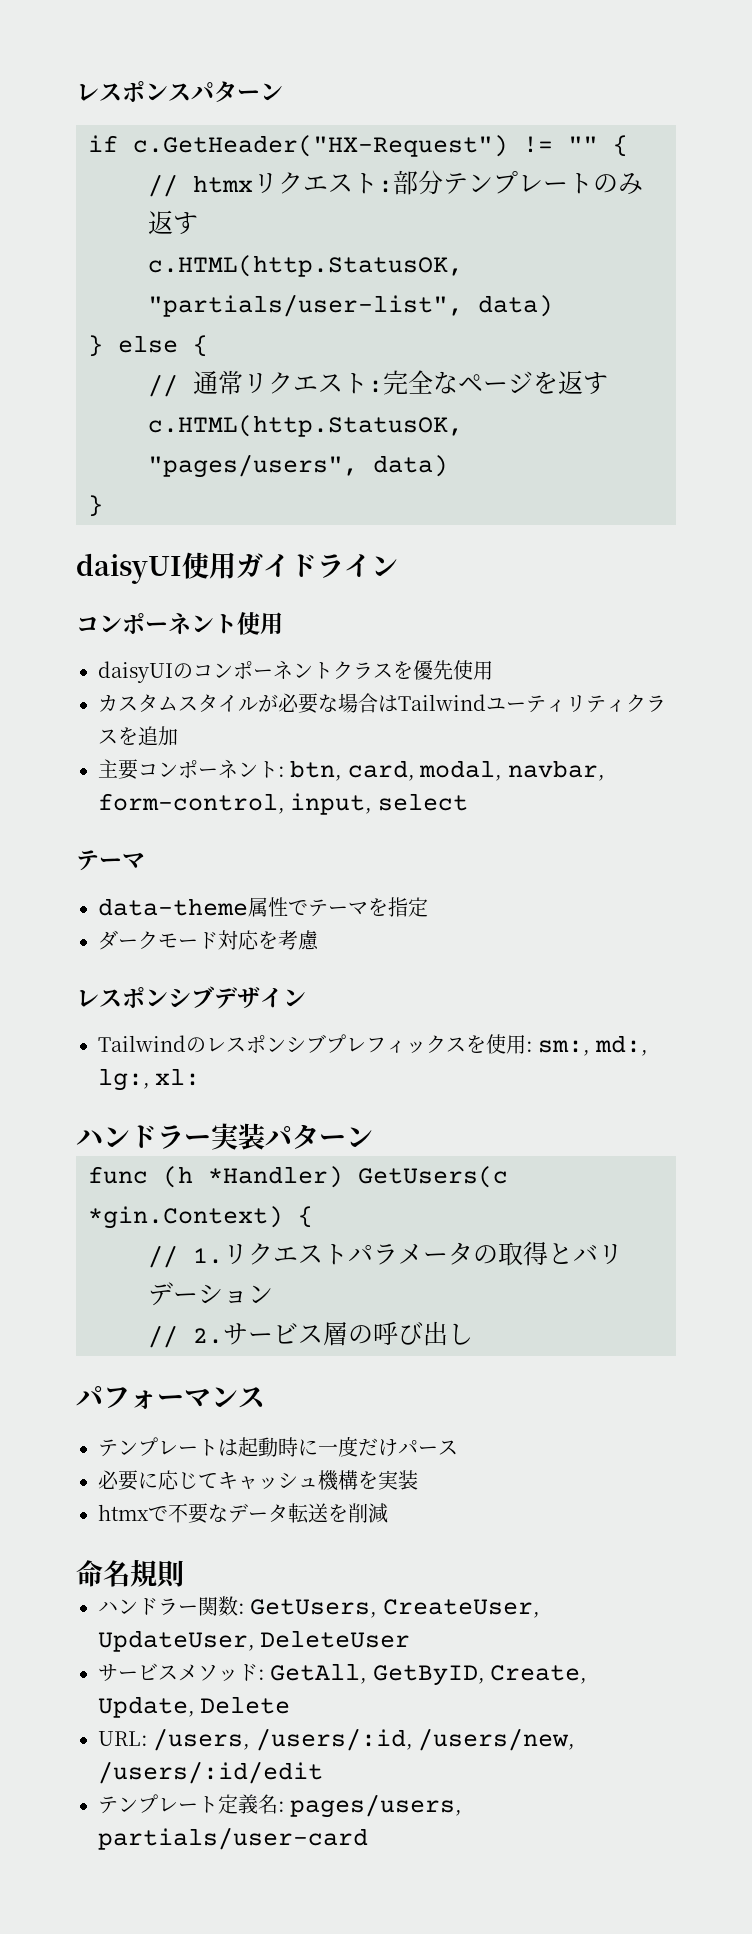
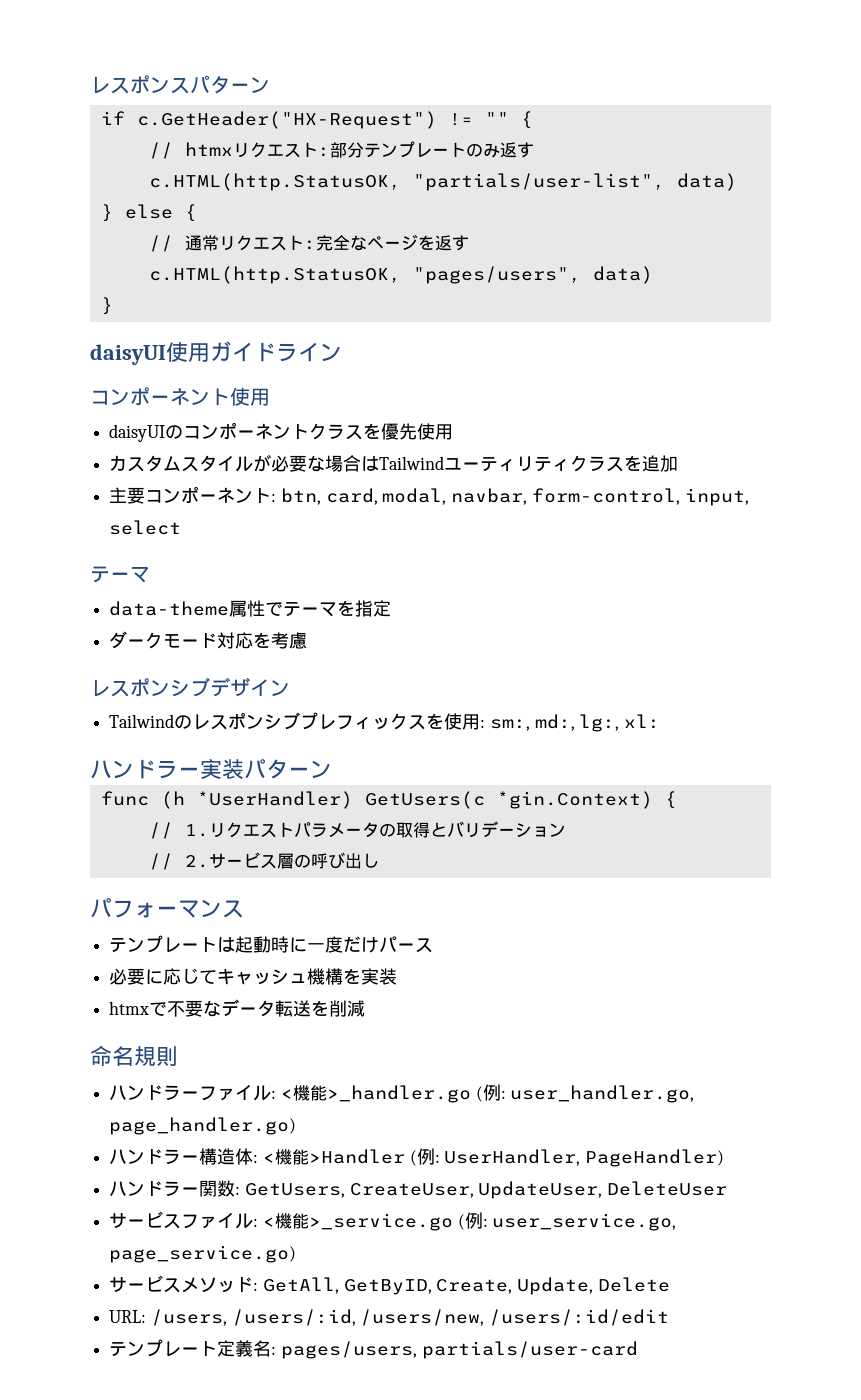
[208,1166,343,1188] *Handler) -> [196,791,353,809] *UserHandler)
(184, 1574) none -> [109,1084,695,1103] [109,1117,297,1135] [109,1148,725,1167] // ハンドラーファイル: <機能>_handler.go (例: user_handler.go, page_handler.go) // ハンドラー構造体: <機能>Handler (例: UserHandler, PageHandler)
(411, 1639) none -> [109,1211,677,1231] [109,1245,297,1263] // サービスファイル: <機能>_service.go (例: user_service.go, page_service.go)

